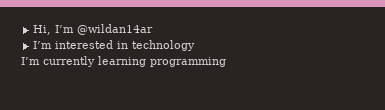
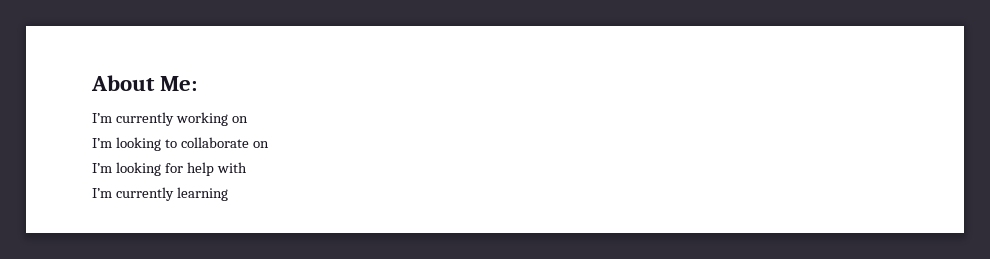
[33,24,154,35] [33,40,196,51] Hi, I’m @wildan14ar // I’m interested in technology -> [91,75,198,91] [92,112,248,126] [92,137,269,151] [92,162,247,176] About Me: // I’m currently working on // I’m looking to collaborate on // I’m looking for help with
[150,57,226,67] programming -> (228, 194) none

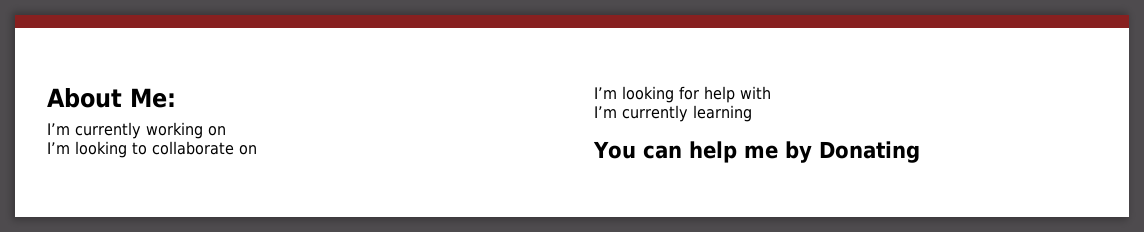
(228, 194) none -> [593,141,920,163] // You can help me by Donating

